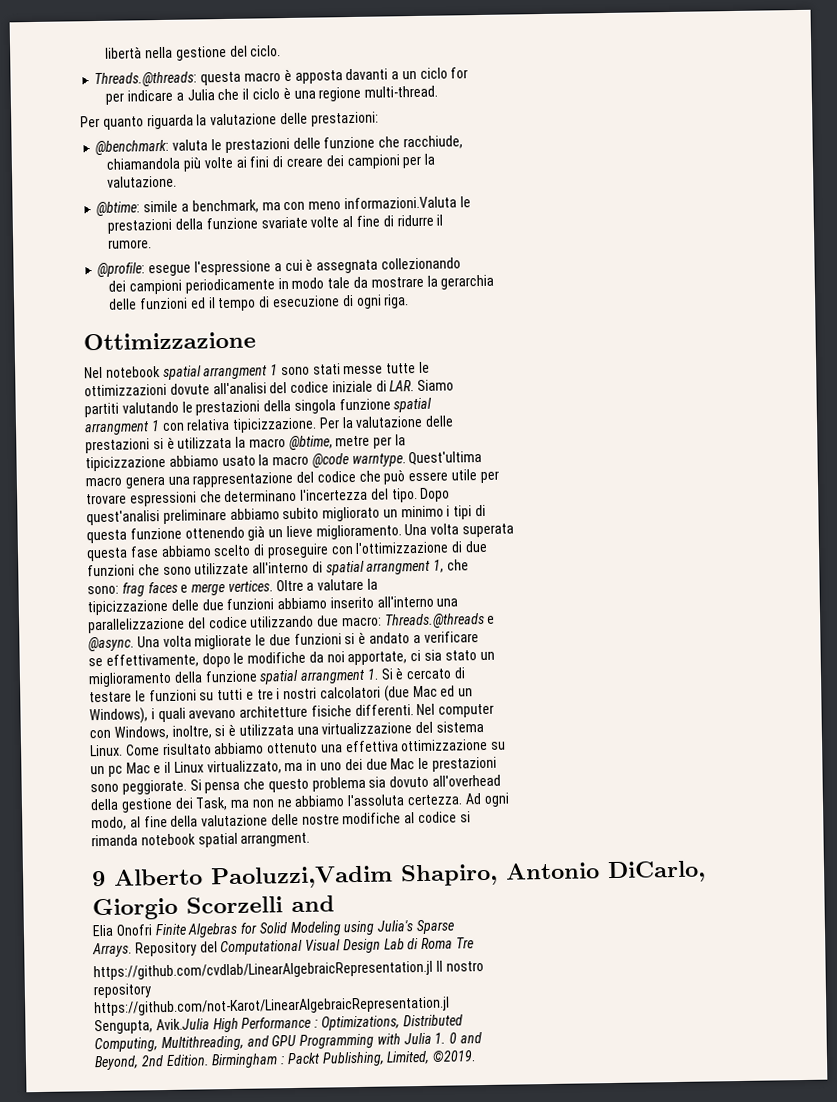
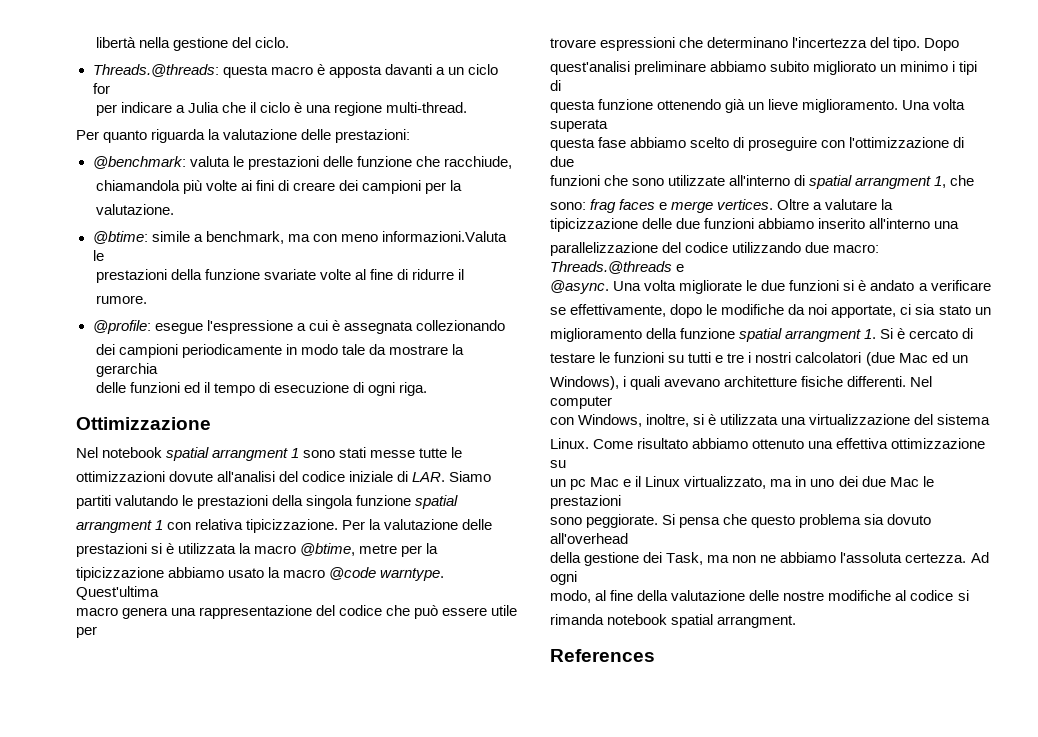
[91,860,706,890] [92,895,335,921] [92,919,456,938] [92,937,475,958] [93,960,484,981] [93,983,151,999] [94,996,450,1017] [94,1014,463,1035] [94,1032,483,1053] [94,1050,477,1071] 9 Alberto Paoluzzi,Vadim Shapiro, Antonio DiCarlo, Giorgio Scorzelli and // Elia Onofri Finite Algebras for Solid Modeling using Julia's Sparse // Arrays. Repository del Computational Visual Design Lab di Roma Tre // https://github.com/cvdlab/LinearAlgebraicRepresentation.jl Il nostro // repository // https://github.com/not-Karot/LinearAlgebraicRepresentation.jl // Sengupta, Avik.Julia High Performance : Optimizations, Distributed // Computing, Multithreading, and GPU Programming with Julia 1. 0 and // Beyond, 2nd Edition. Birmingham : Packt Publishing, Limited, ©2019. -> [550,649,655,662] References

